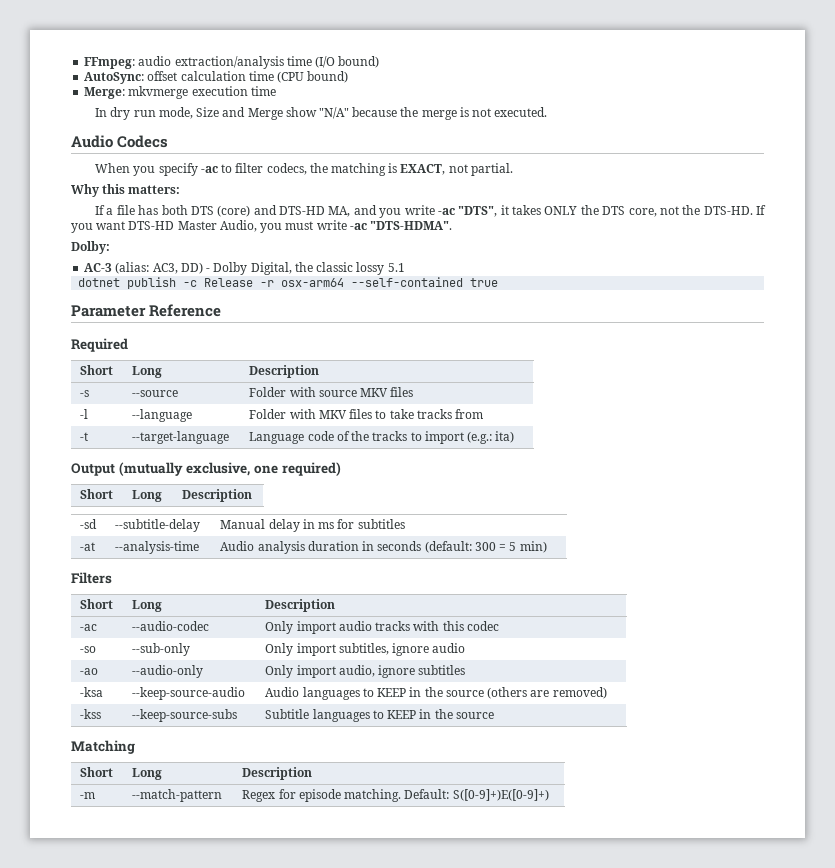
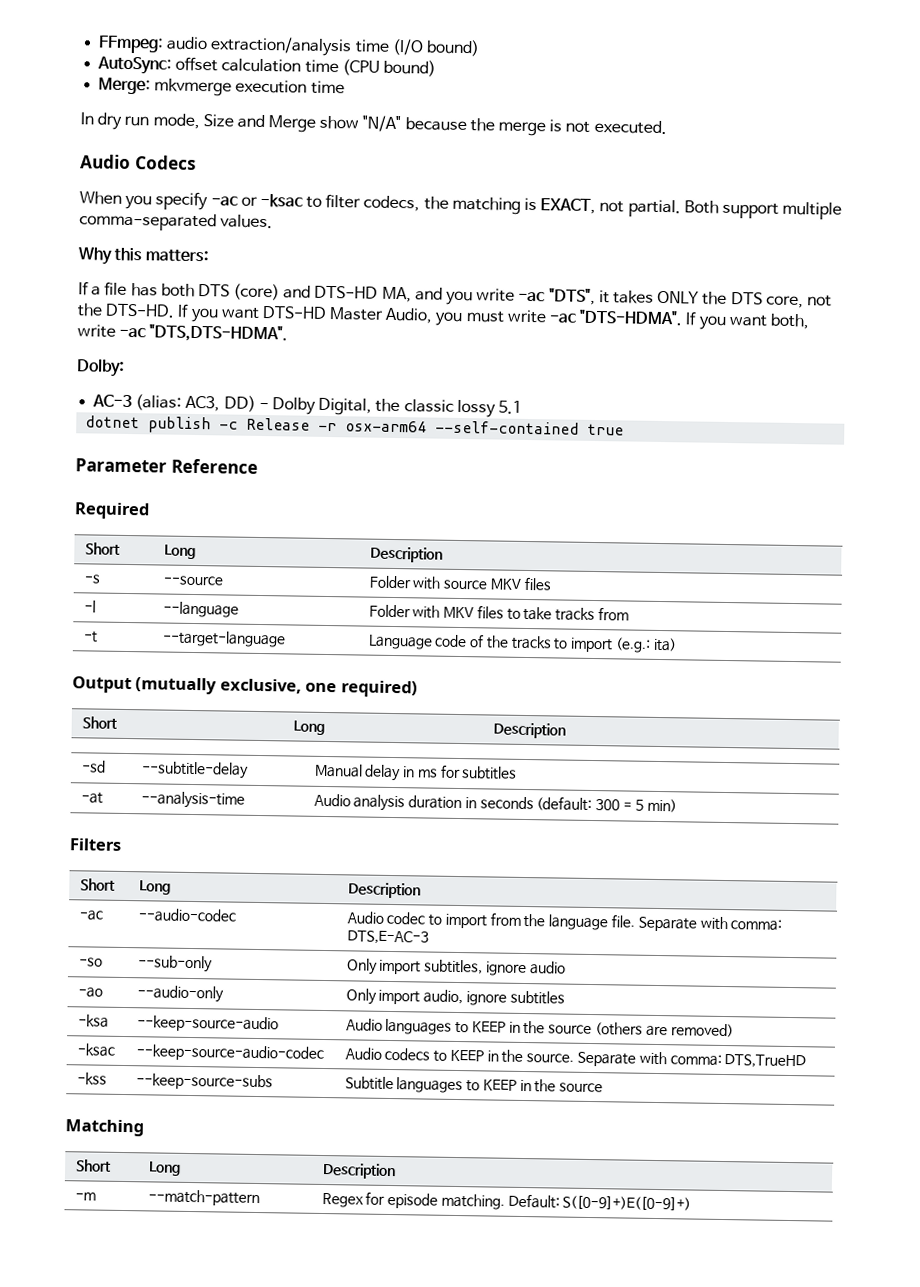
(218, 169) none -> [240,193,303,208] or -ksac
(513, 169) none -> [683,200,843,220] [79,212,274,232] Both support multiple comma-separated values.
(453, 225) none -> [685,311,809,330] [77,324,289,343] If you want both, write -ac "DTS,DTS-HDMA".
[265,621,499,634] Only import audio tracks with this codec -> [346,911,783,932] [346,930,429,945] Audio codec to import from the language file. Separate with comma: DTS,E-AC-3
(607, 693) none -> [76,1043,115,1057] [135,1044,324,1063] [344,1047,807,1069] // -ksac | --keep-source-audio-codec | Audio codecs to KEEP in the source. Separate with comma: DTS,TrueHD

